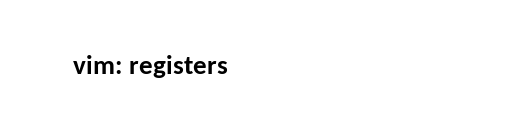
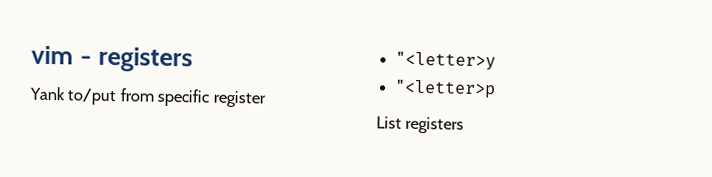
[73,55,229,78] vim: registers -> [31,45,194,73] [29,86,266,108] [395,51,497,71] [394,79,497,99] [376,116,465,134] vim - registers // Yank to/put from specific register // "<letter>y // "<letter>p // List registers

